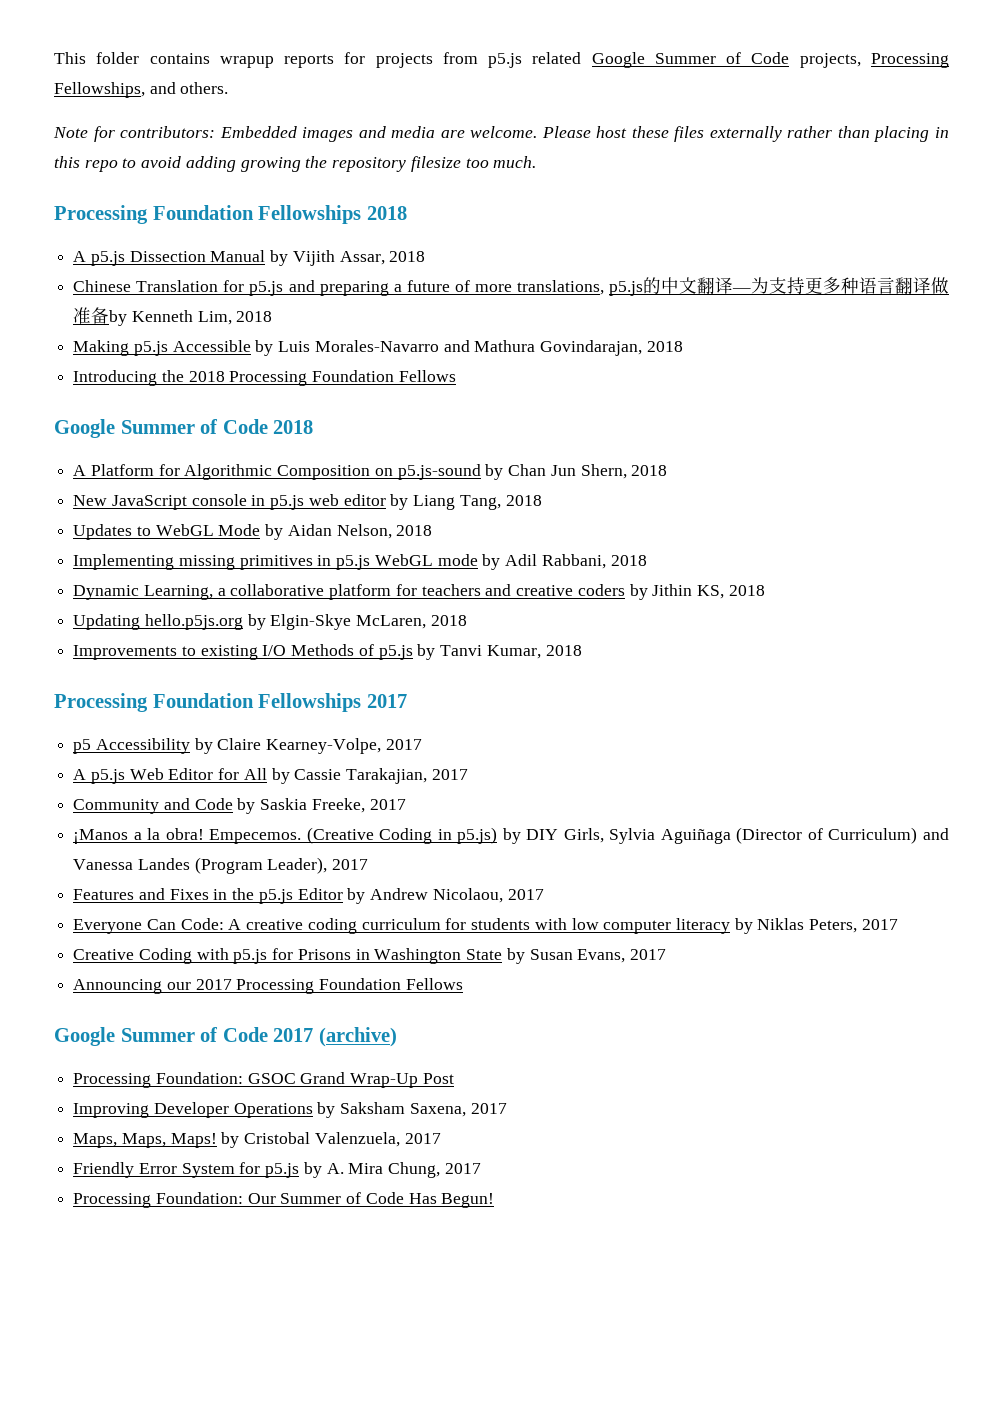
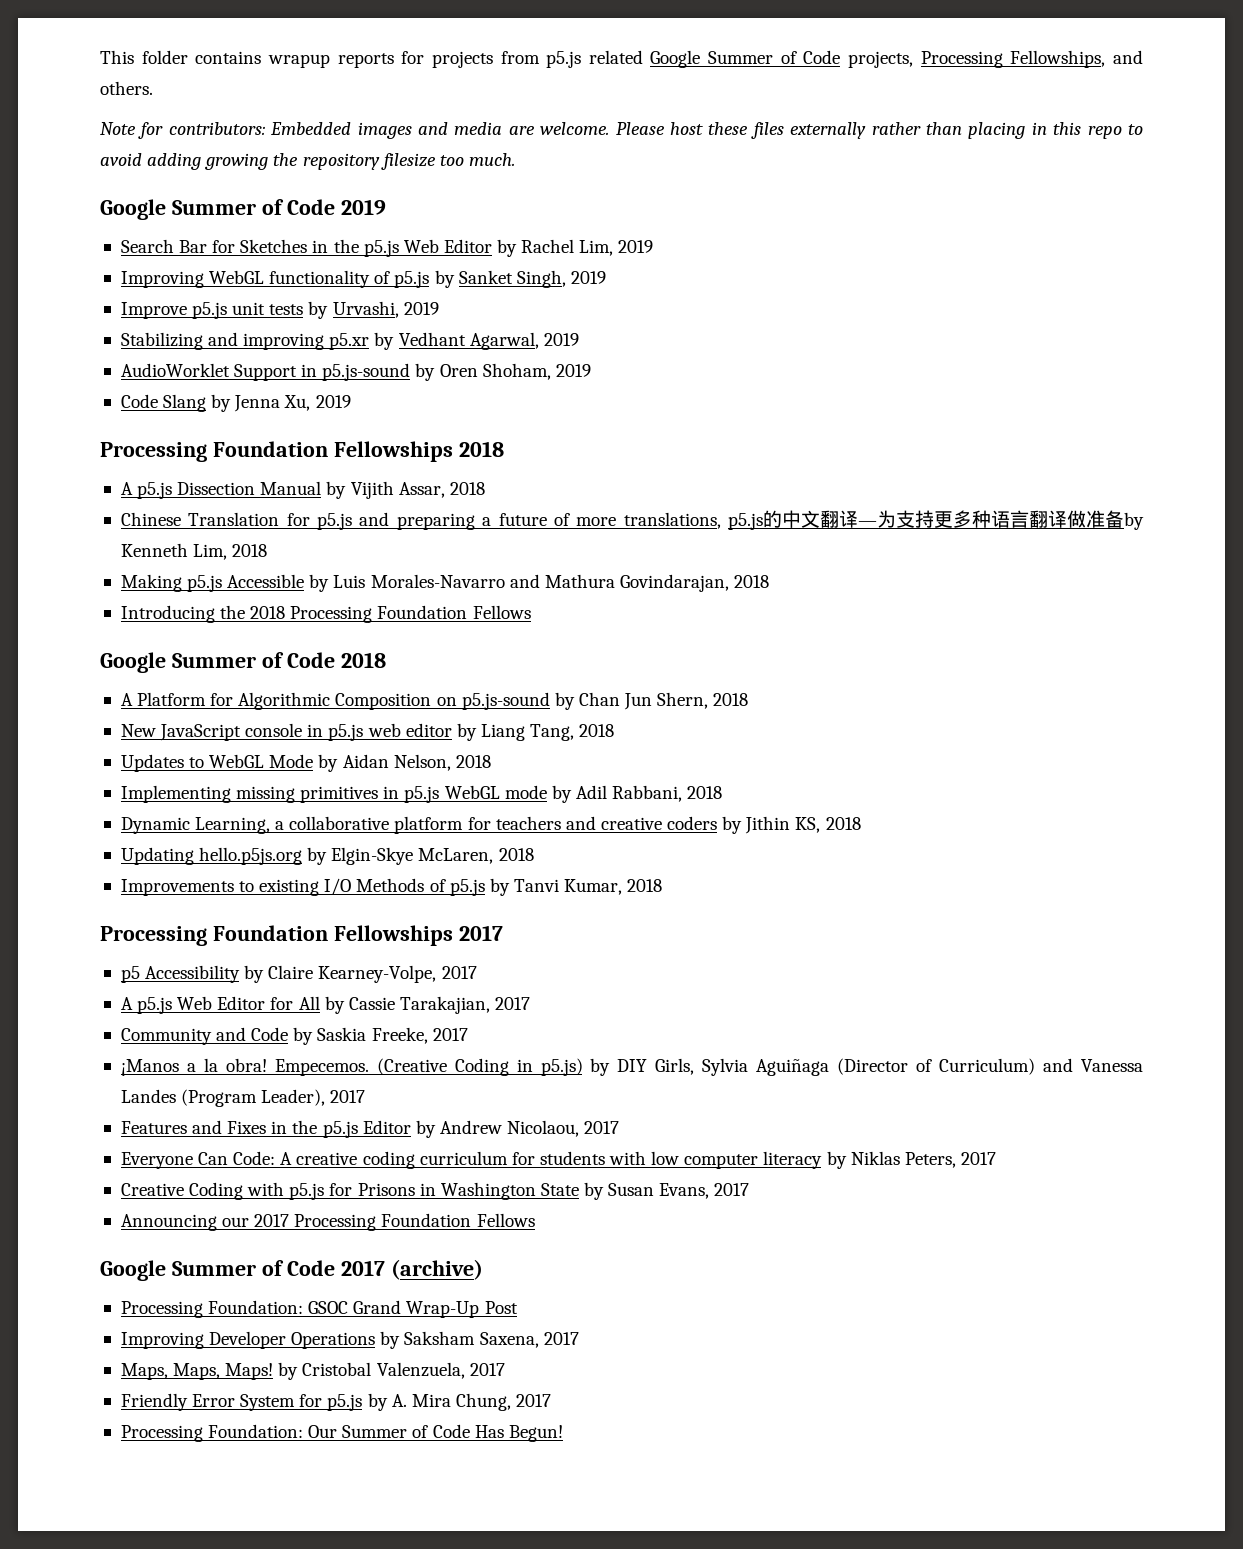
(537, 162) none -> [100,199,386,220] [120,239,654,257] [120,270,606,288] [120,301,439,319] [120,332,579,350] [120,363,591,381] [120,394,351,412] // Google Summer of Code 2019 // Search Bar for Sketches in the p5.js Web Editor by Rachel Lim, 2019 // Improving WebGL functionality of p5.js by Sanket Singh, 2019 // Improve p5.js unit tests by Urvashi, 2019 // Stabilizing and improving p5.xr by Vedhant Agarwal, 2019 // AudioWorklet Support in p5.js-sound by Oren Shoham, 2019 // Code Slang by Jenna Xu, 2019

